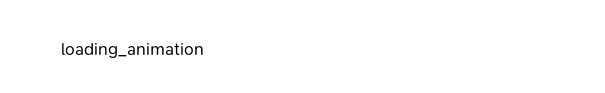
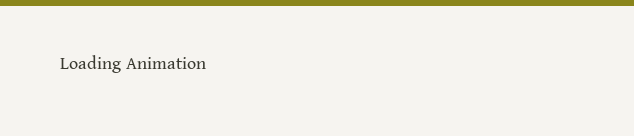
[61,43,204,58] loading_animation -> [60,55,206,73] Loading Animation

